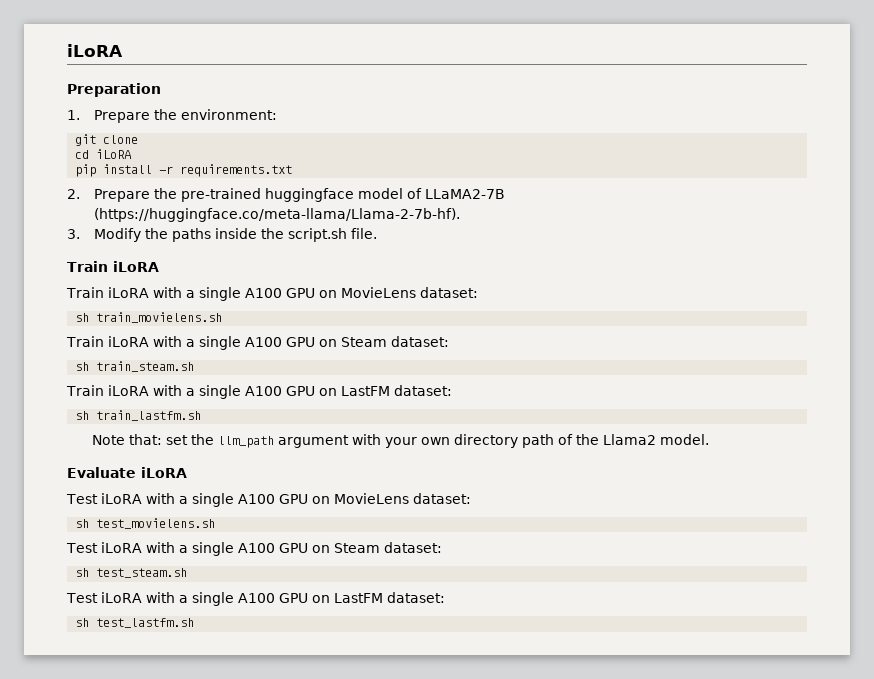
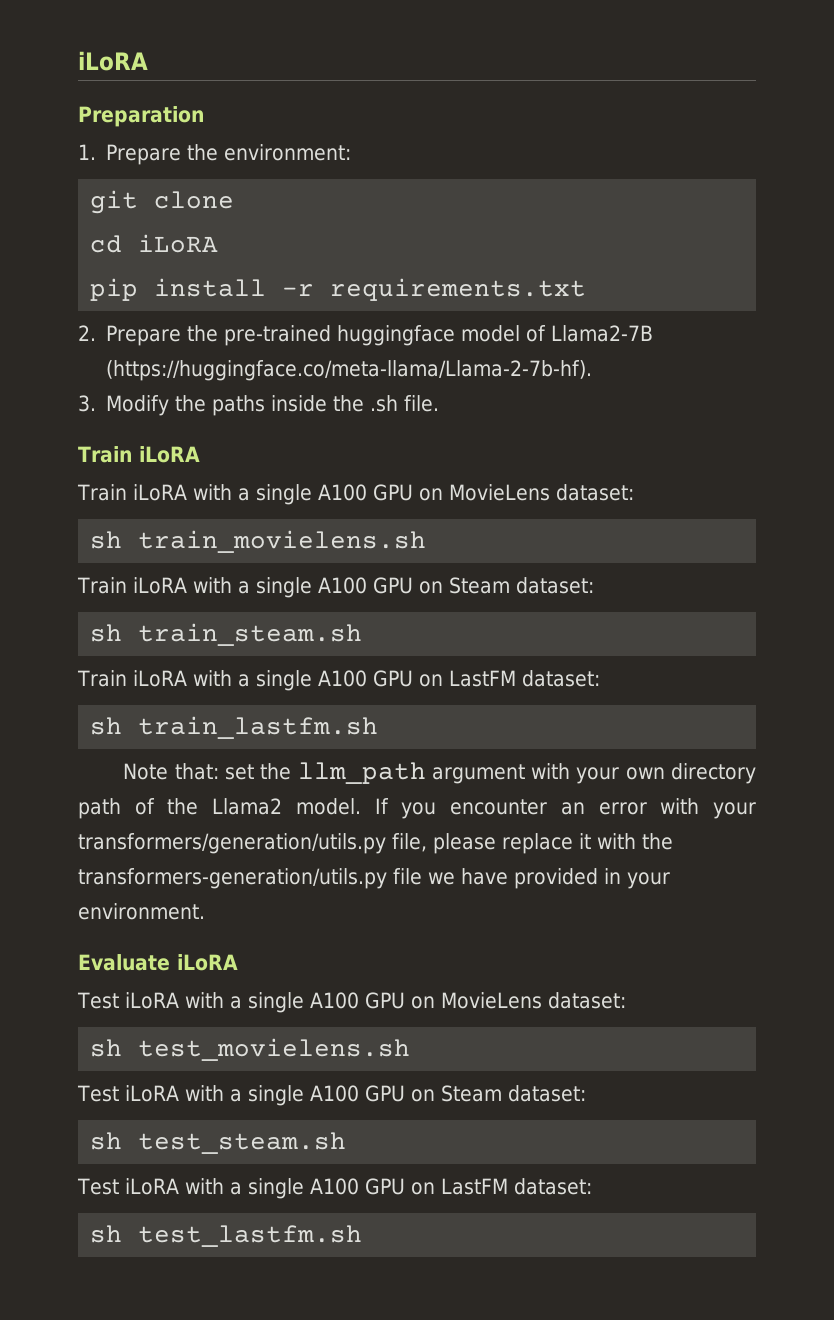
[424,189,505,199] LLaMA2-7B -> [551,325,654,342] Llama2-7B
[287,228,347,242] script.sh -> [370,395,399,412] .sh
(710, 439) none -> [374,798,757,819] [78,833,673,854] [78,868,670,889] [78,903,205,920] If you encounter an error with your transformers/generation/utils.py file, please replace it with the transformers-generation/utils.py file we have provided in your environment.

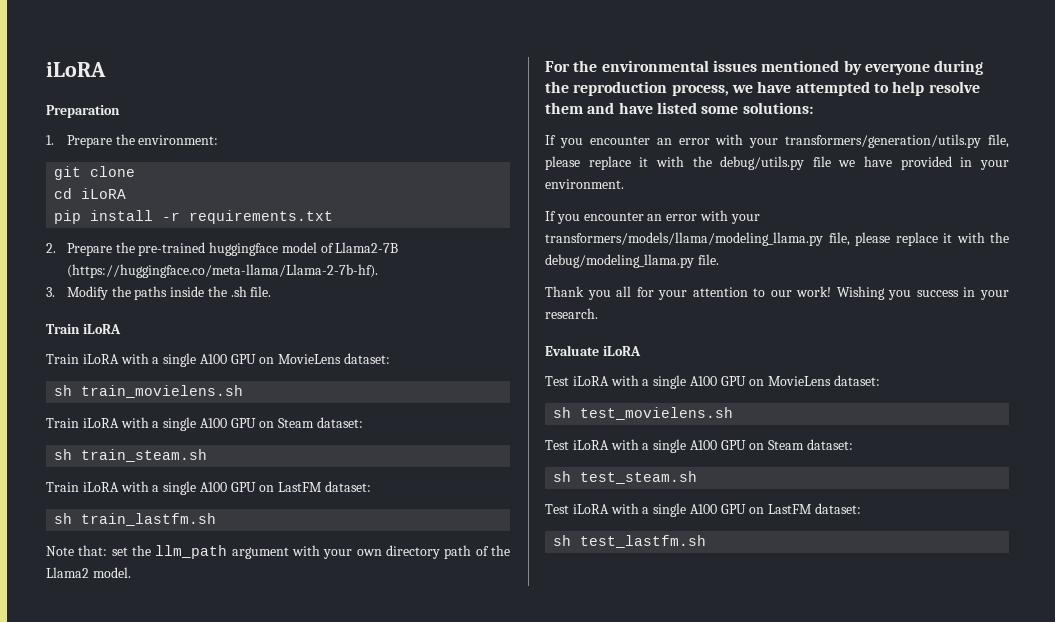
(361, 806) none -> [545,60,984,75] [545,81,980,96] [545,102,813,114] // For the environmental issues mentioned by everyone during the reproduction process, we have attempted to help resolve them and have listed some solutions: //
[78,868,387,889] transformers-generation/utils.py -> [720,156,805,170] debug/utils.py
(205, 911) none -> [545,210,760,224] [545,232,1009,246] [545,254,719,268] [545,286,1010,300] [545,308,598,319] // If you encounter an error with your transformers/models/llama/modeling_llama.py file, please replace it with the debug/modeling_llama.py file. // Thank you all for your attention to our work! Wishing you success in your research.

